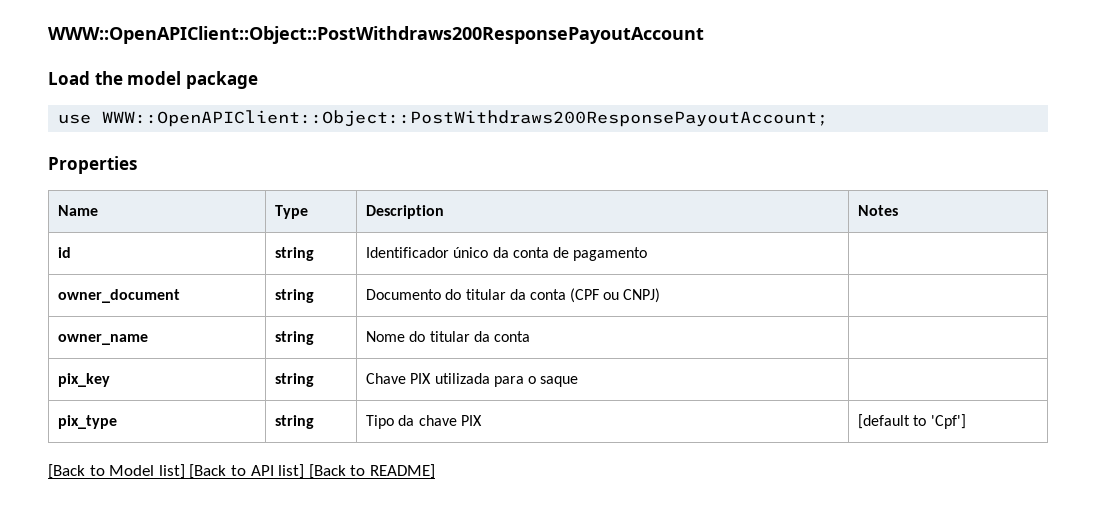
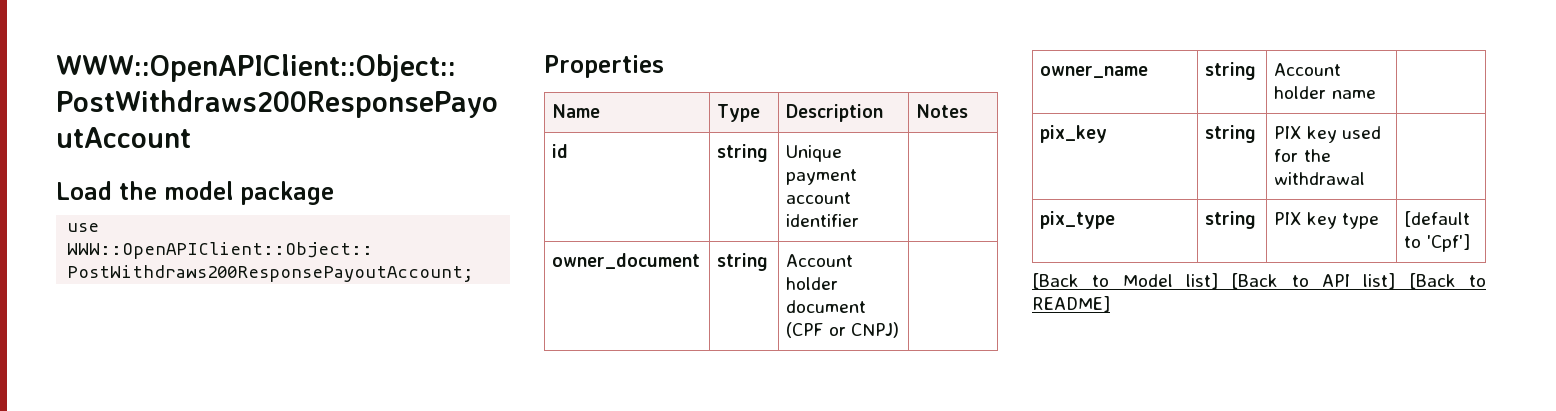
[366,247,648,261] [58,289,181,303] [275,289,315,303] [366,288,661,303] [58,334,149,345] [275,331,315,345] [366,331,530,342] [58,373,111,387] [275,373,315,387] [366,373,579,387] Identificador único da conta de pagamento | // owner_document | string | Documento do titular da conta (CPF ou CNPJ) | // owner_name | string | Nome do titular da conta | // pix_key | string | Chave PIX utilizada para o saque -> [786,145,843,162] [786,169,858,185] [786,192,852,204] [786,214,860,227] [552,253,701,269] [717,253,769,271] [786,254,854,267] [786,277,839,290] [786,300,867,313] [786,322,899,338] [1040,66,1149,78] [1205,62,1257,80] [1274,63,1342,76] [1274,86,1376,99] [1040,125,1108,143] [1205,125,1257,143] [1274,126,1381,143] [1274,149,1331,162] [1274,172,1366,185] Unique payment account identifier | // owner_document | string | Account holder document (CPF or CNPJ) | // owner_name | string | Account holder name | // pix_key | string | PIX key used for the withdrawal
[366,415,482,429] Tipo da chave PIX -> [1274,212,1379,229] PIX key type

